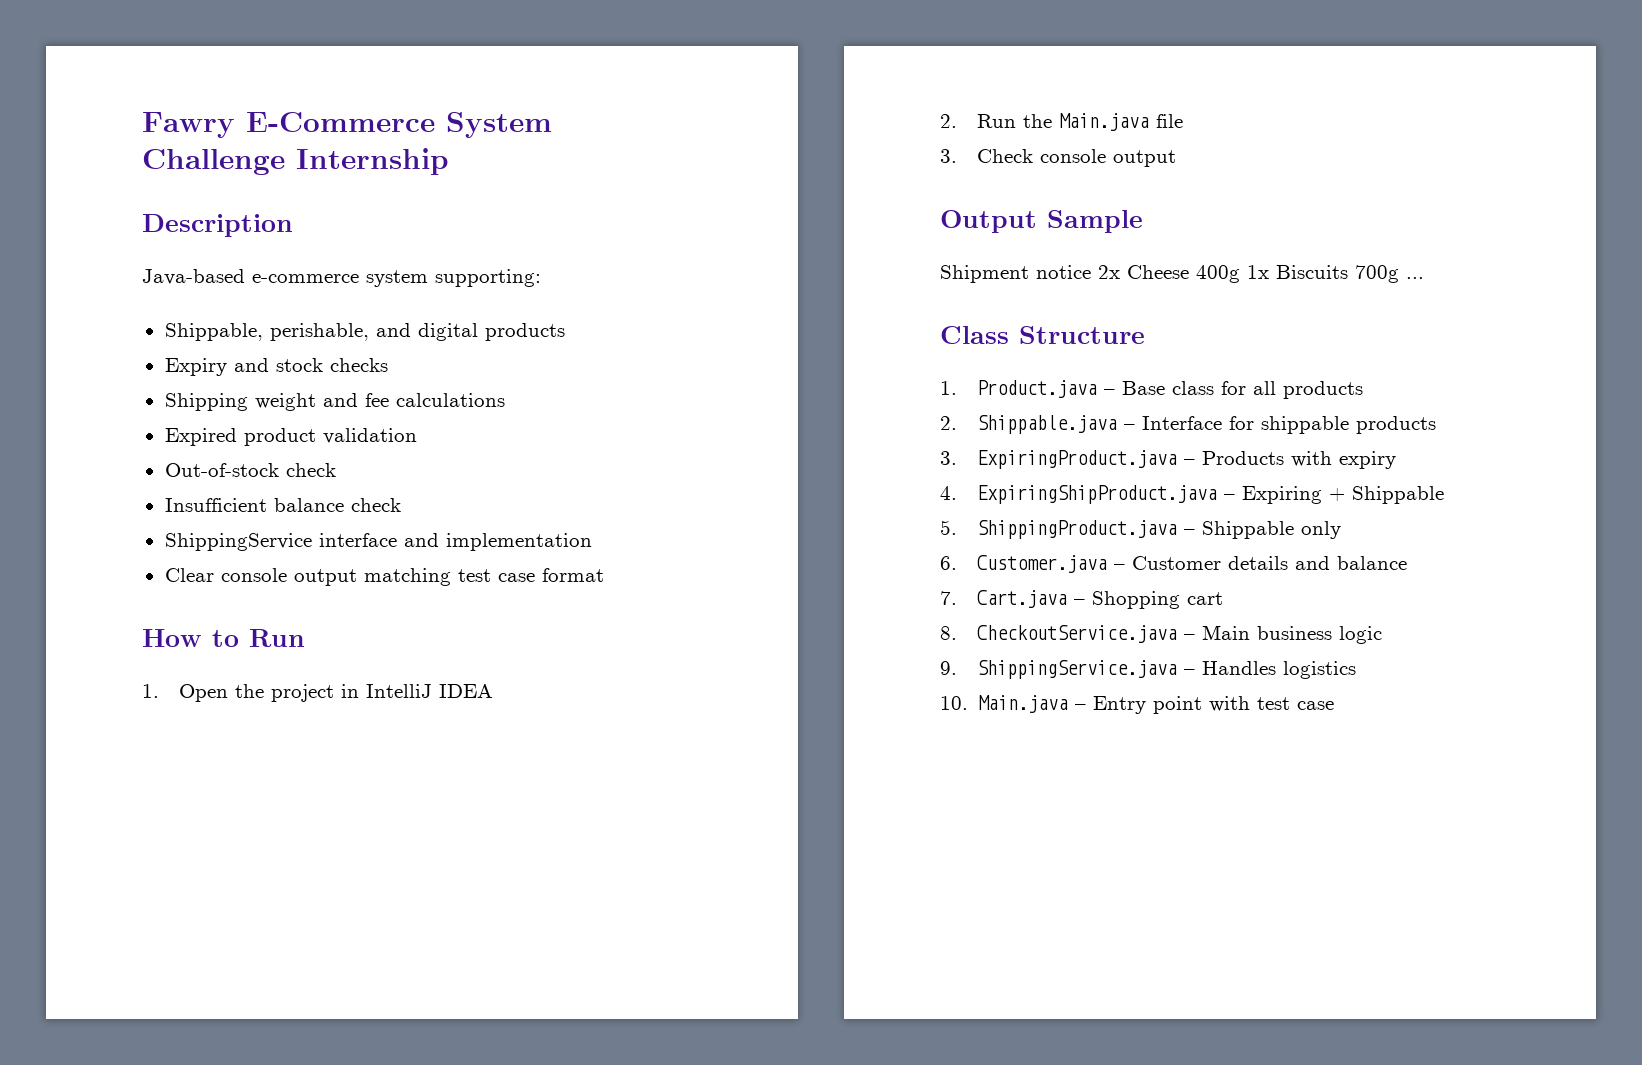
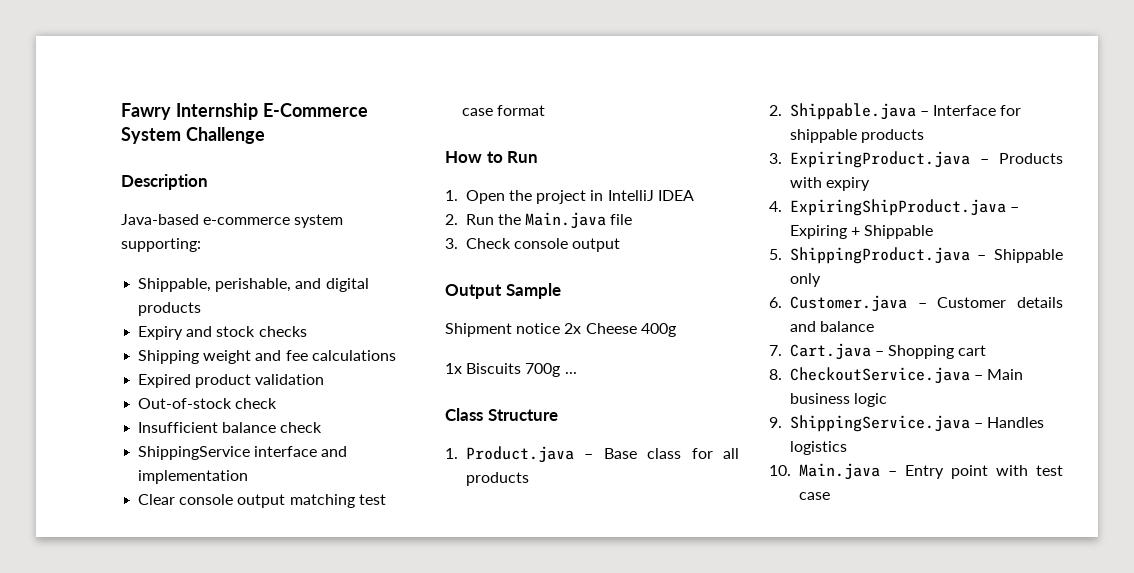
(235, 125) none -> [175,103,258,120] Internship
[296,148,449,175] Internship -> (265, 135) none
(1240, 274) none -> (676, 330) //

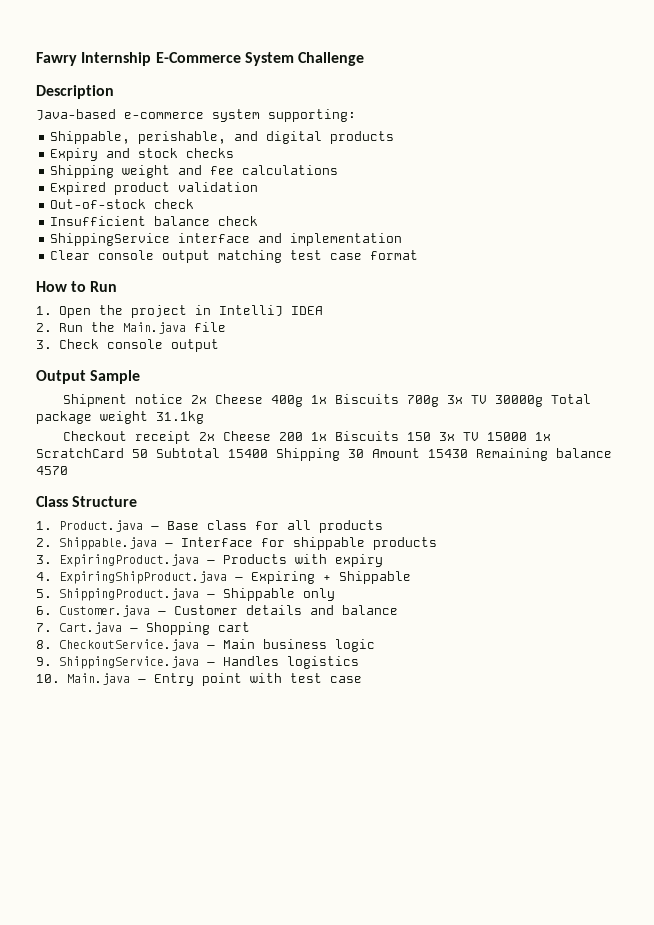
(676, 330) // -> (303, 401) none
[564,372,577,374] ... -> [446,394,591,407] [36,411,204,424] [62,431,551,444] [36,448,612,461] [36,466,68,475] 3x TV 30000g Total package weight 31.1kg // Checkout receipt 2x Cheese 200 1x Biscuits 150 3x TV 15000 1x ScratchCard 50 Subtotal 15400 Shipping 30 Amount 15430 Remaining balance 4570

